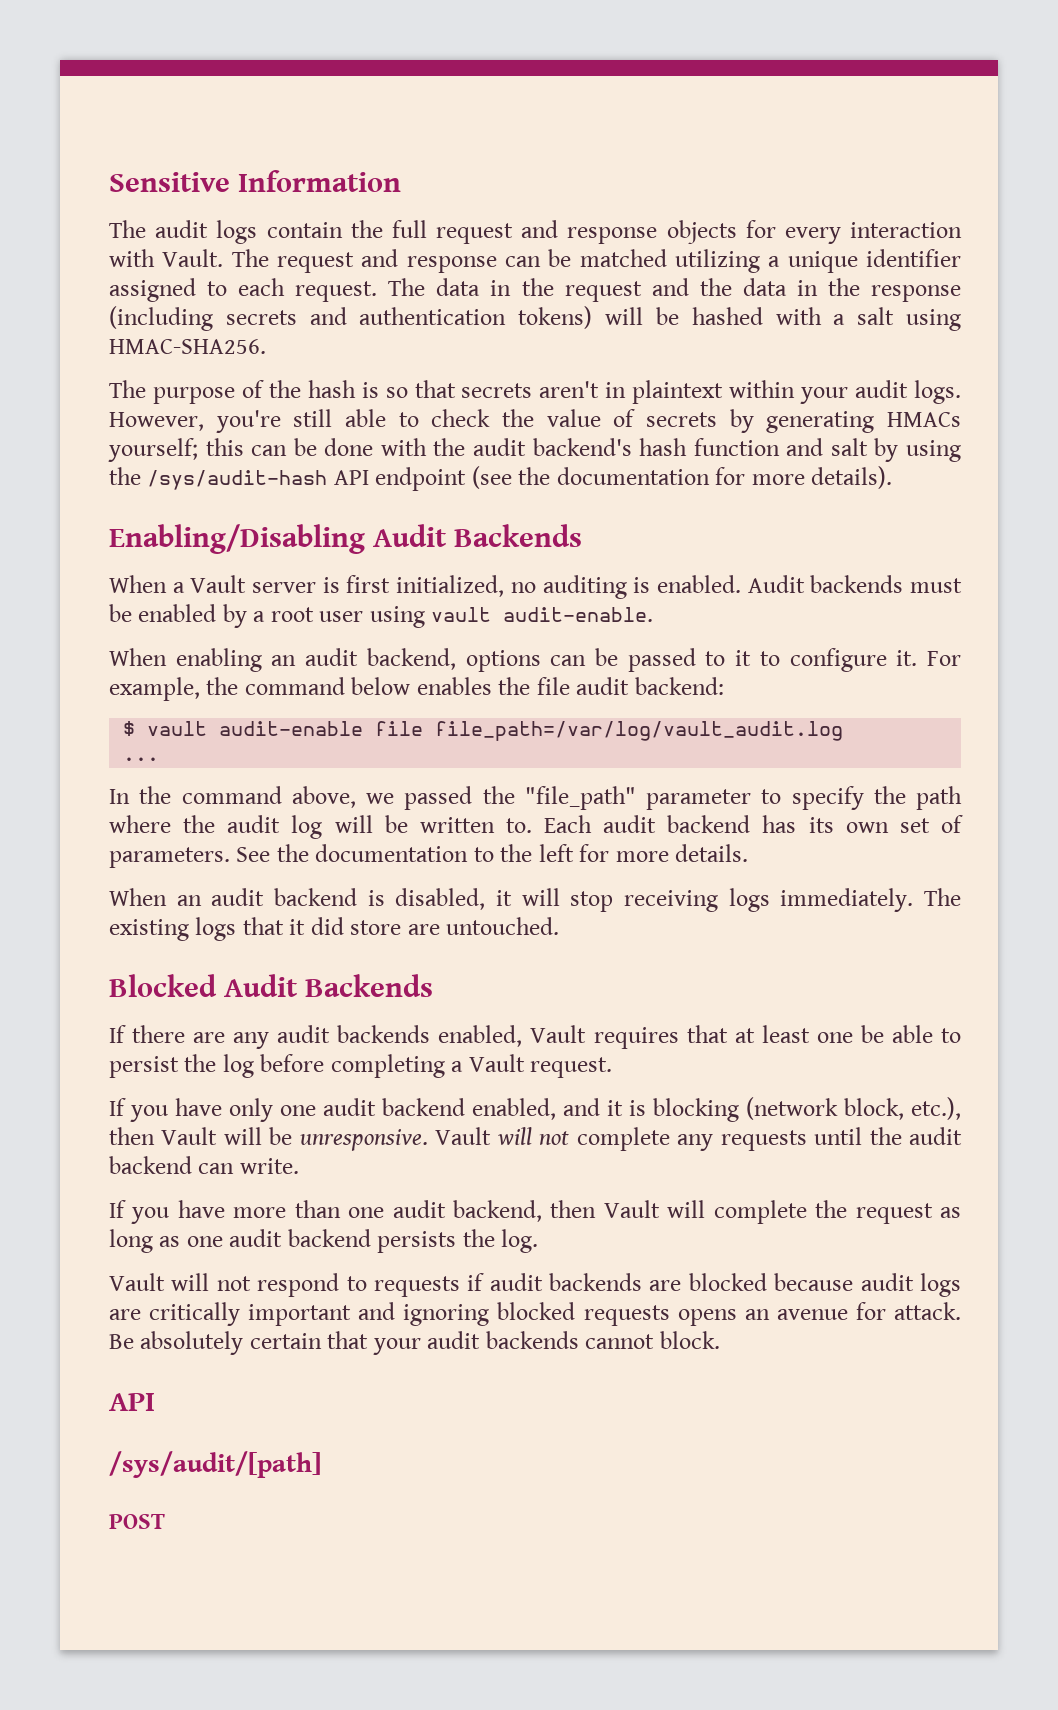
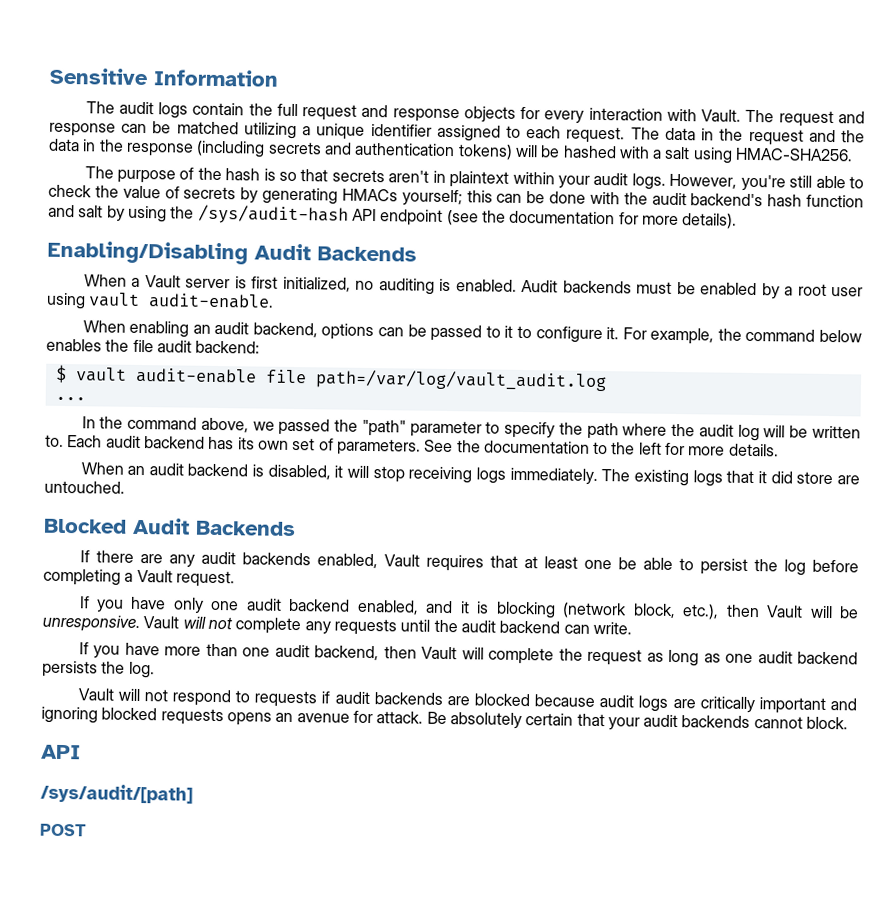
[435,721,844,741] file_path=/var/log/vault_audit.log -> [314,369,607,392] path=/var/log/vault_audit.log
[524,786,636,810] "file_path" -> [361,419,406,437] "path"

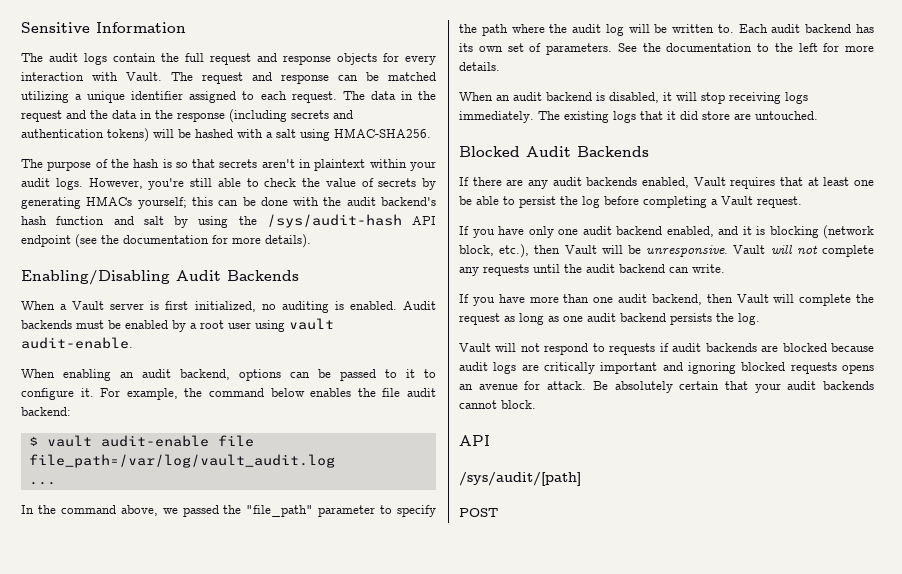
[314,369,607,392] path=/var/log/vault_audit.log -> [28,454,335,468] file_path=/var/log/vault_audit.log
[361,419,406,437] "path" -> [246,505,314,517] "file_path"

